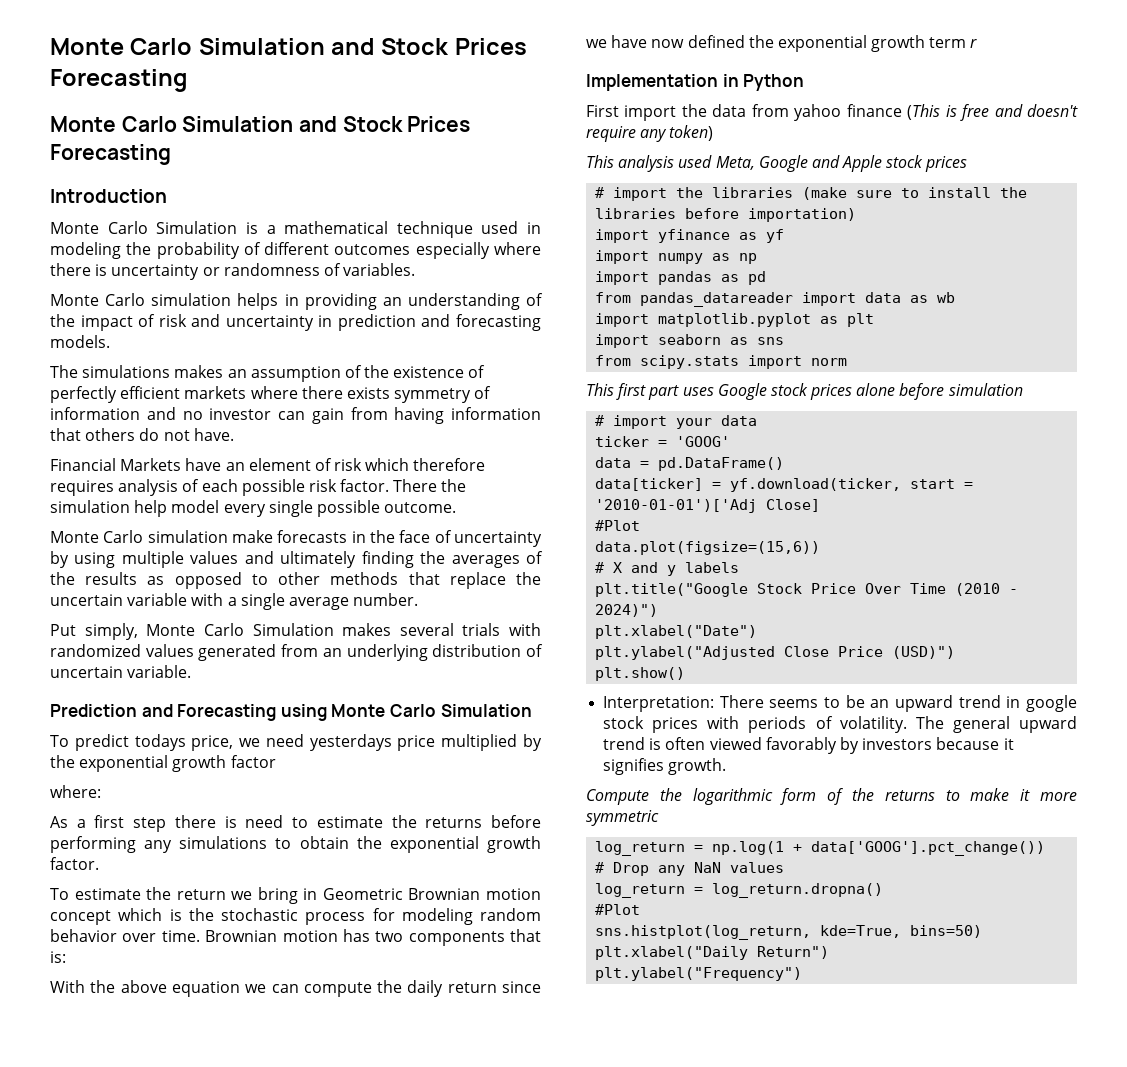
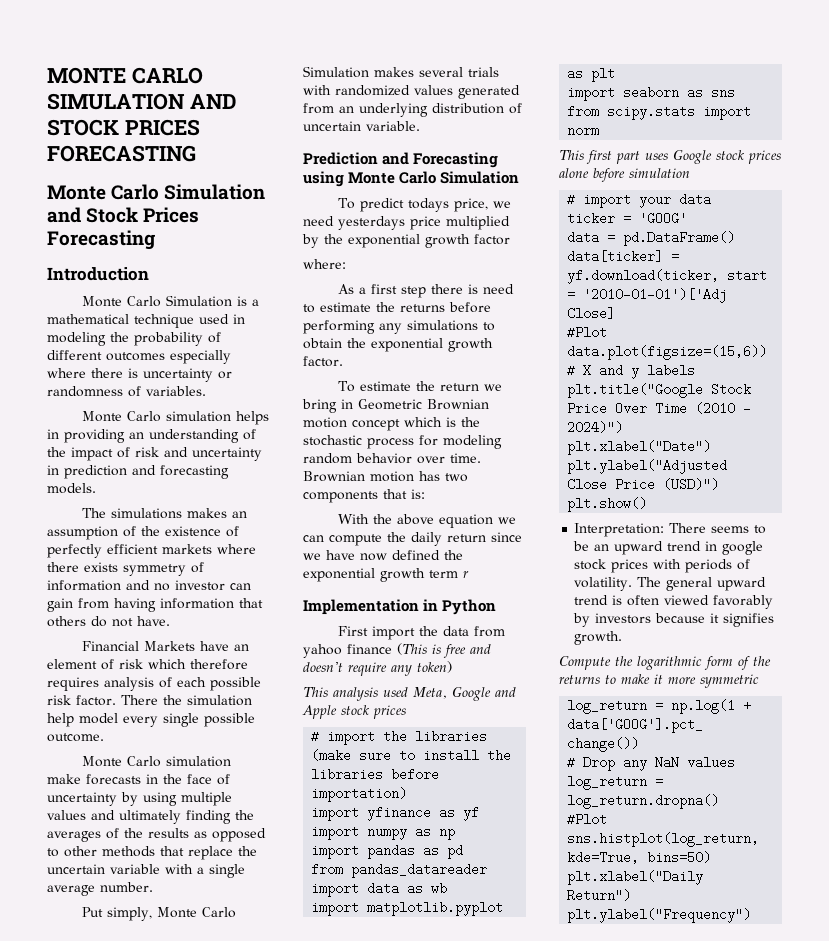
[50,38,527,55] [50,69,187,92] Monte Carlo Simulation and Stock Prices Forecasting -> [47,67,203,84] [47,93,236,110] [47,119,200,136] [47,145,196,162] MONTE CARLO SIMULATION AND STOCK PRICES FORECASTING

